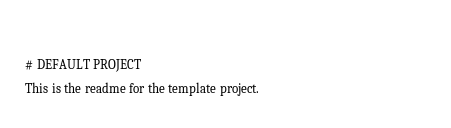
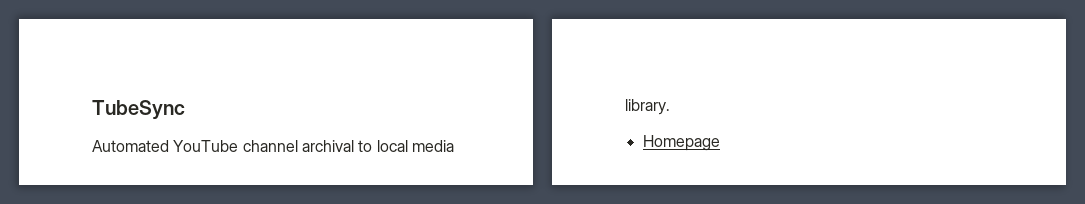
[25,59,142,72] [25,82,259,96] # DEFAULT PROJECT // This is the readme for the template project. -> [92,100,185,120] [92,140,454,152] [625,99,670,115] [642,135,720,151] TubeSync // Automated YouTube channel archival to local media library. // Homepage

